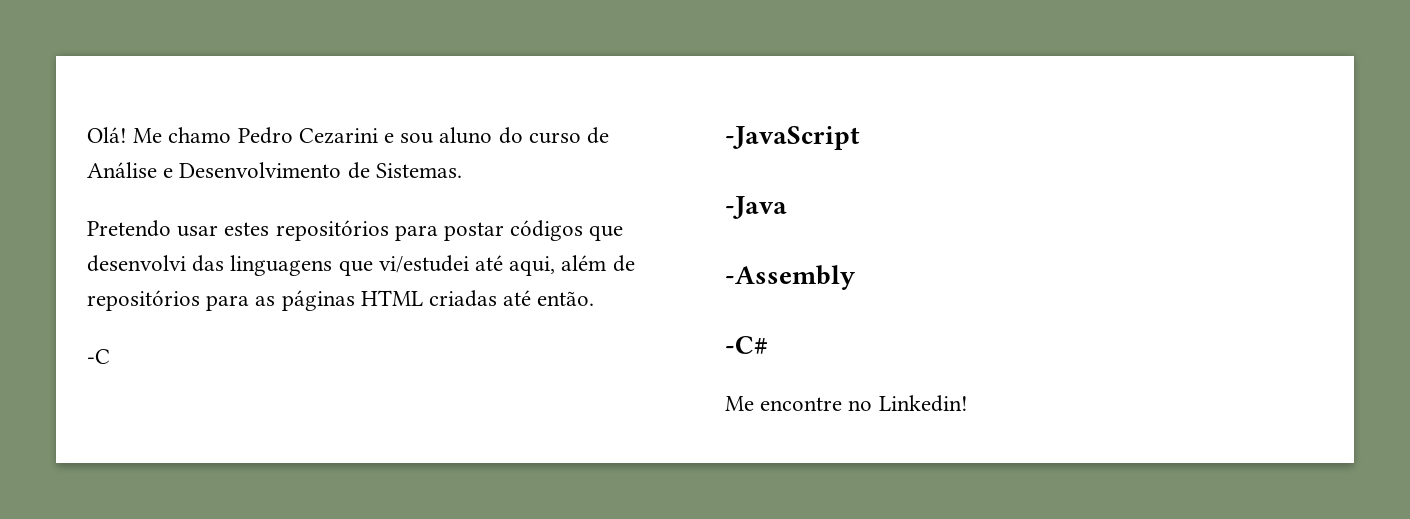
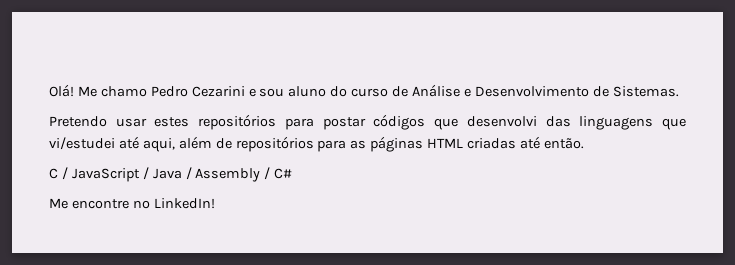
[87,349,110,364] [725,126,860,150] [725,196,787,219] [725,265,855,290] [725,336,768,354] -C // -JavaScript // -Java // -Assembly // -C# -> [49,167,293,182] C / JavaScript / Java / Assembly / C#
[878,395,968,412] Linkedin! -> [153,198,215,209] LinkedIn!

